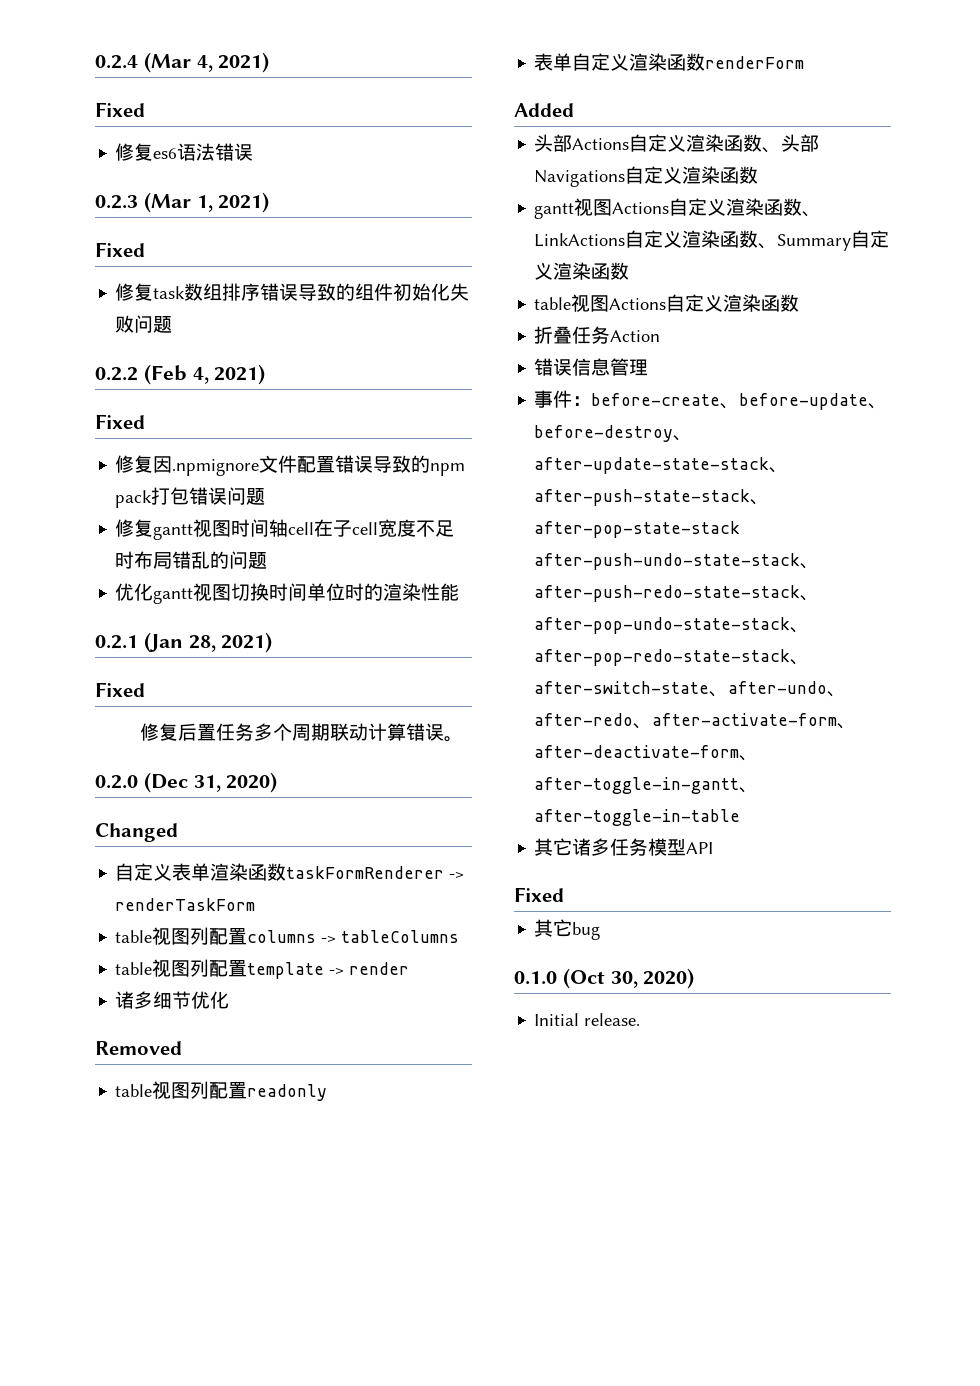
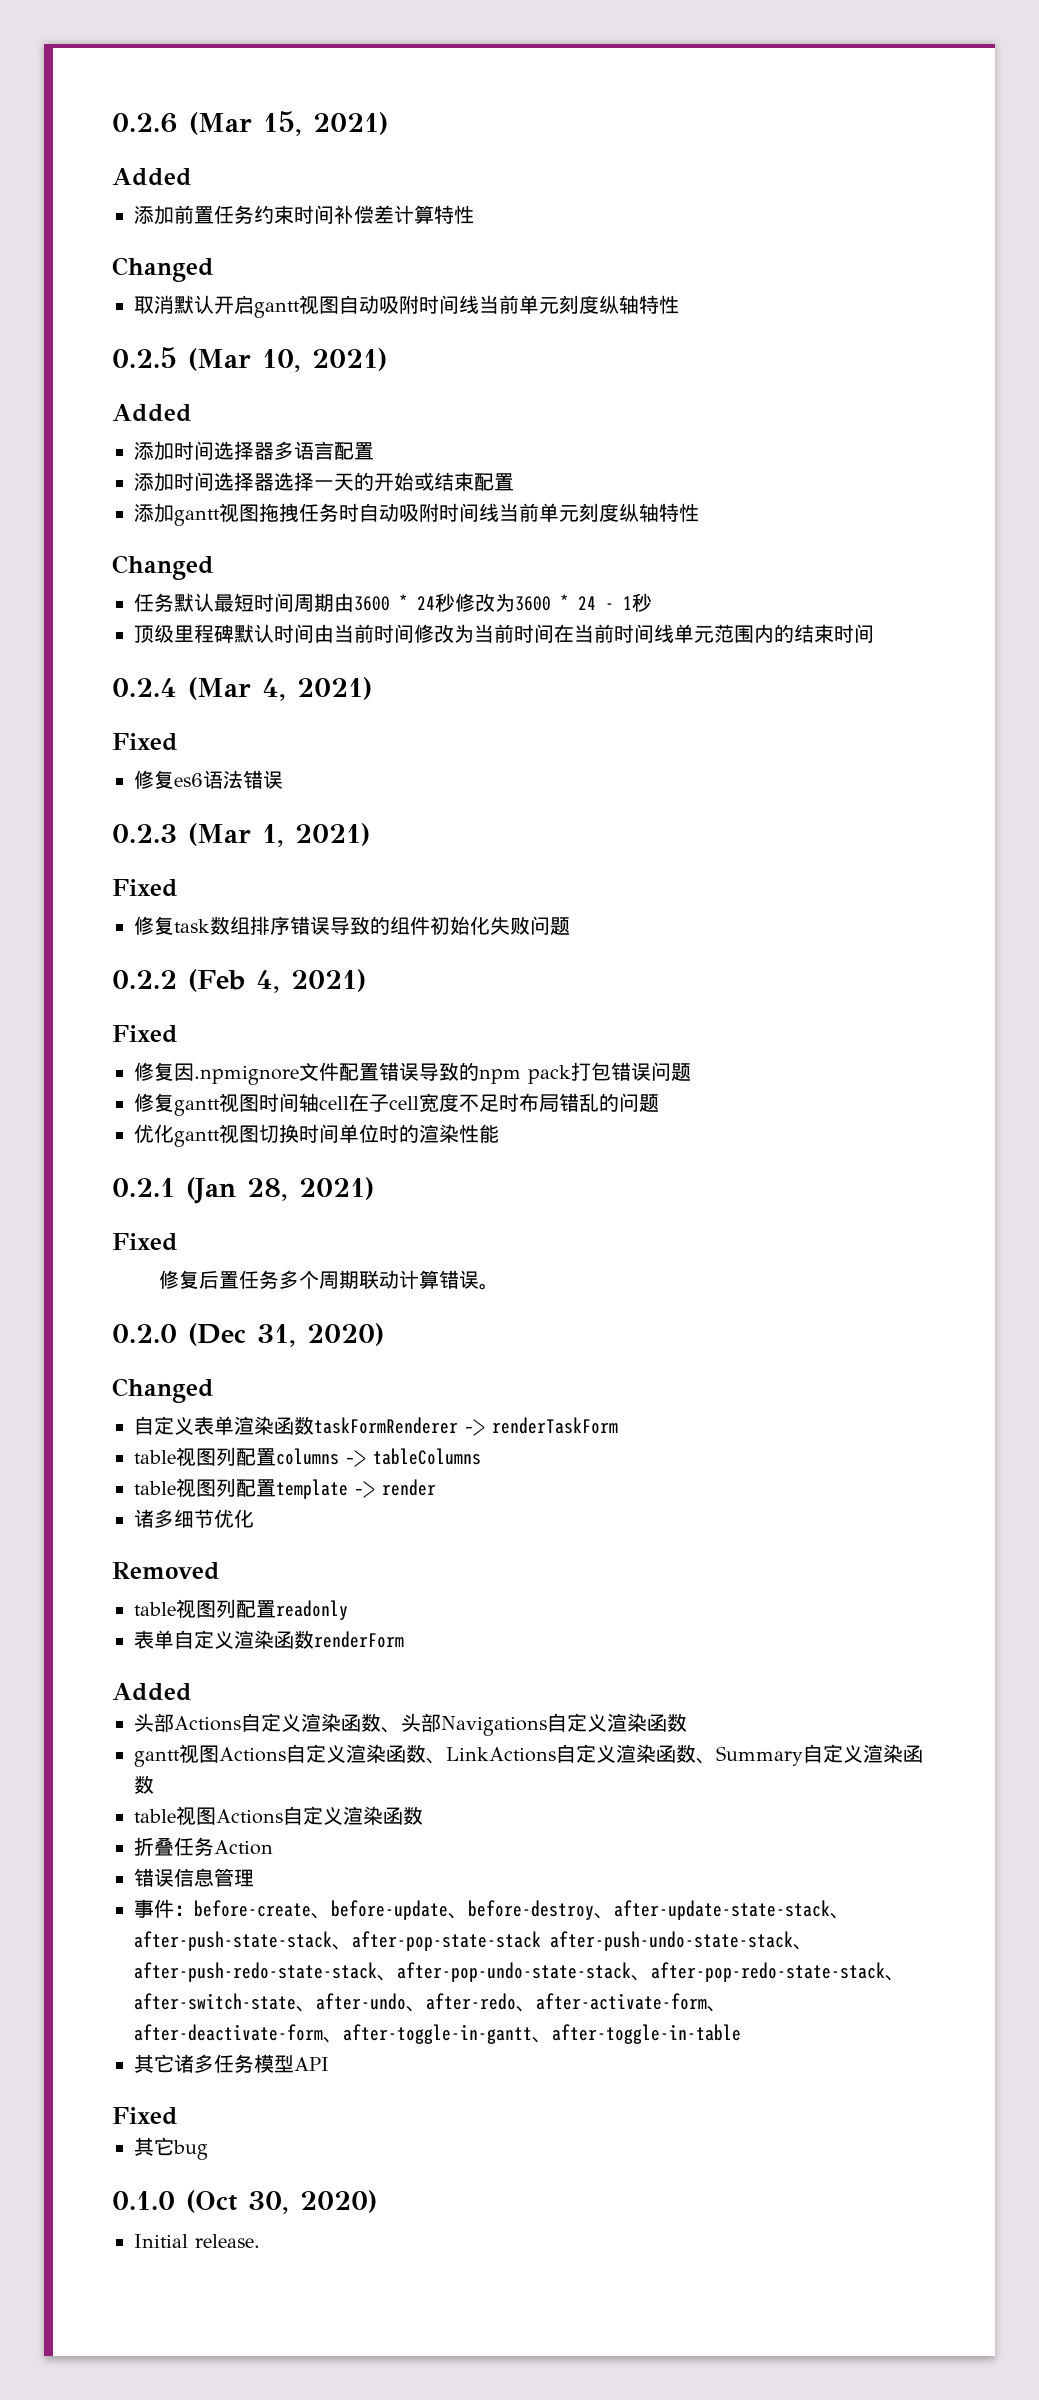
(95, 62) none -> [112,111,388,136] [112,168,192,186] [134,205,474,225] [112,257,214,282] [134,295,679,318] [112,347,387,372] [112,404,192,422] [134,441,374,461] [134,472,514,492] [134,503,699,526] [112,555,214,580] [134,593,652,612] [134,624,874,643] 0.2.6 (Mar 15, 2021) // Added // 添加前置任务约束时间补偿差计算特性 // Changed // 取消默认开启gantt视图自动吸附时间线当前单元刻度纵轴特性 // 0.2.5 (Mar 10, 2021) // Added // 添加时间选择器多语言配置 // 添加时间选择器选择一天的开始或结束配置 // 添加gantt视图拖拽任务时自动吸附时间线当前单元刻度纵轴特性 // Changed // 任务默认最短时间周期由3600 * 24秒修改为3600 * 24 - 1秒 // 顶级里程碑默认时间由当前时间修改为当前时间在当前时间线单元范围内的结束时间 //

